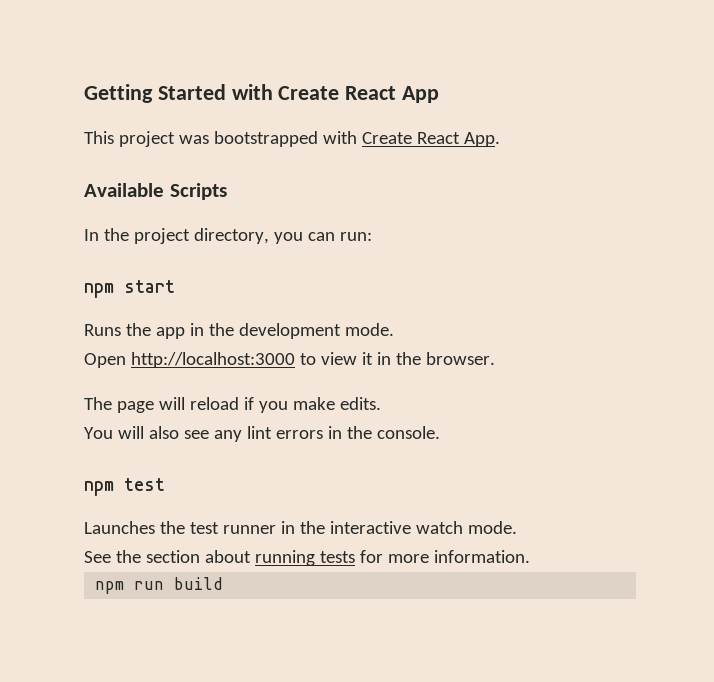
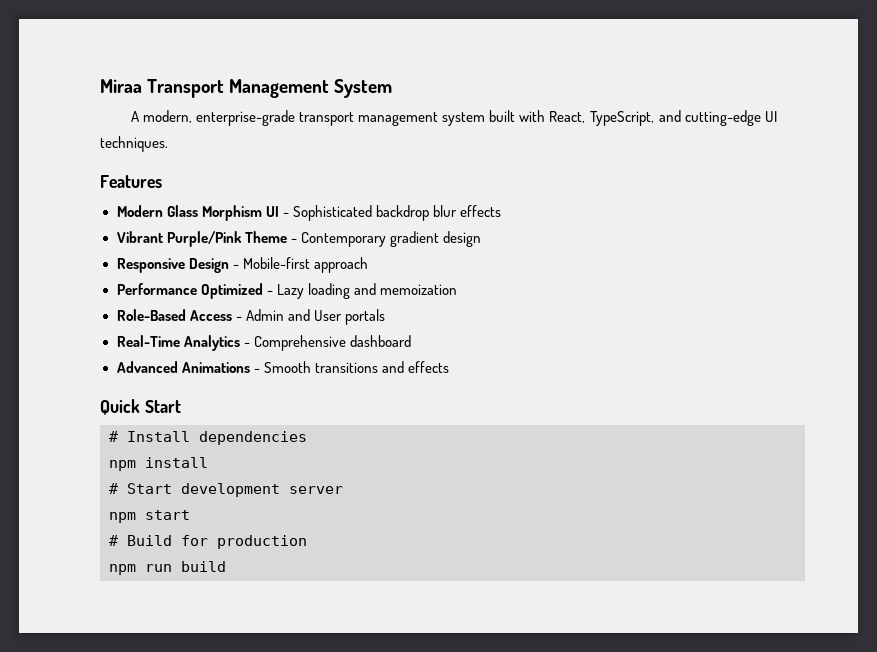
[84,84,440,103] [84,131,500,147] [84,183,227,200] [84,228,372,244] [84,280,175,298] [84,323,394,339] [84,352,495,368] [84,397,381,413] [84,426,440,442] [84,478,165,496] [84,521,517,534] [84,550,530,566] Getting Started with Create React App // This project was bootstrapped with Create React App. // Available Scripts // In the project directory, you can run: // npm start // Runs the app in the development mode. // Open http://localhost:3000 to view it in the browser. // The page will reload if you make edits. // You will also see any lint errors in the console. // npm test // Launches the test runner in the interactive watch mode. // See the section about running tests for more information. -> [100,79,393,98] [131,110,777,126] [100,136,168,152] [100,175,162,188] [116,205,501,221] [116,231,481,247] [116,257,368,273] [116,283,457,299] [116,309,385,325] [116,335,411,351] [116,361,449,373] [100,399,181,415] [109,431,307,445] [109,457,208,471] [109,483,343,497] [109,510,190,523] [109,535,307,549] Miraa Transport Management System // A modern, enterprise-grade transport management system built with React, TypeScript, and cutting-edge UI techniques. // Features // Modern Glass Morphism UI - Sophisticated backdrop blur effects // Vibrant Purple/Pink Theme - Contemporary gradient design // Responsive Design - Mobile-first approach // Performance Optimized - Lazy loading and memoization // Role-Based Access - Admin and User portals // Real-Time Analytics - Comprehensive dashboard // Advanced Animations - Smooth transitions and effects // Quick Start // # Install dependencies // npm install // # Start development server // npm start // # Build for production

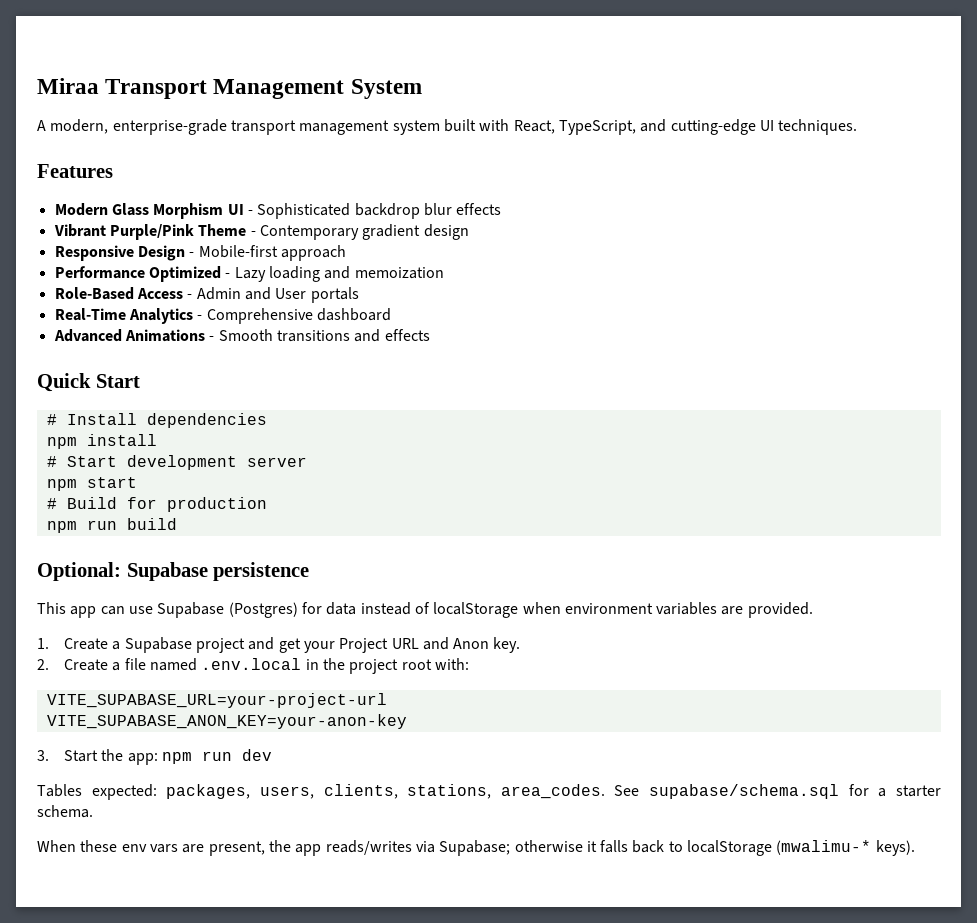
(226, 566) none -> [37,562,310,581] [37,602,813,618] [37,637,521,653] [37,658,469,674] [46,693,387,708] [46,714,407,729] [37,749,272,765] [37,784,941,800] [37,805,93,818] [37,840,915,856] // Optional: Supabase persistence // This app can use Supabase (Postgres) for data instead of localStorage when environment variables are provided. // 1. Create a Supabase project and get your Project URL and Anon key. // 2. Create a file named .env.local in the project root with: // VITE_SUPABASE_URL=your-project-url // VITE_SUPABASE_ANON_KEY=your-anon-key // 3. Start the app: npm run dev // Tables expected: packages, users, clients, stations, area_codes. See supabase/schema.sql for a starter schema. // When these env vars are present, the app reads/writes via Supabase; otherwise it falls back to localStorage (mwalimu-* keys).

